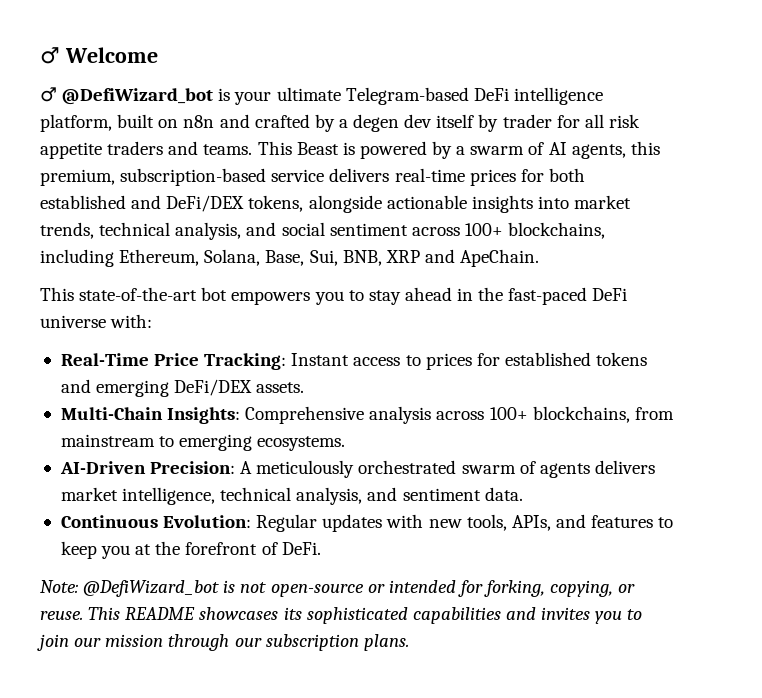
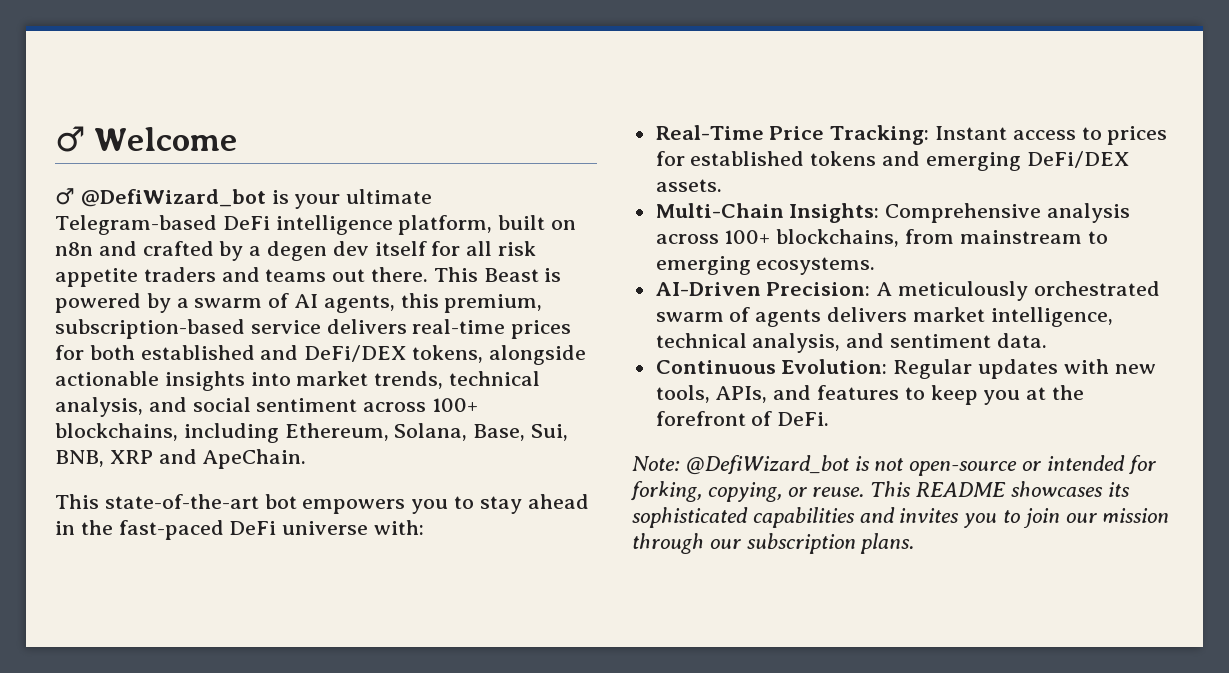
[478,114,552,132] by trader -> (427, 248) none
[203,144,253,155] teams. -> [265,267,429,282] teams out there.

